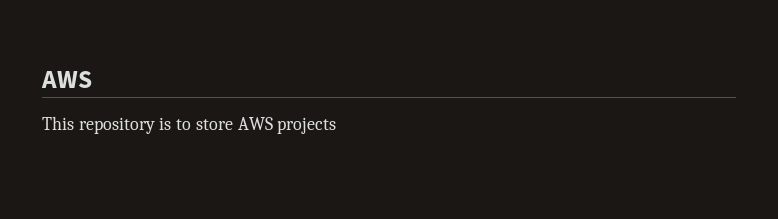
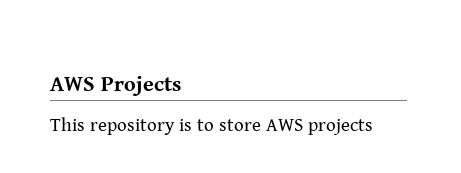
[41,71,92,88] AWS -> [50,76,181,96] AWS Projects

